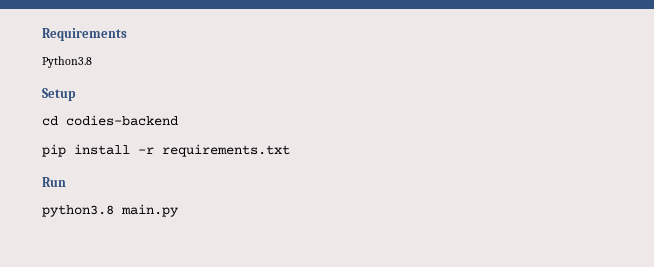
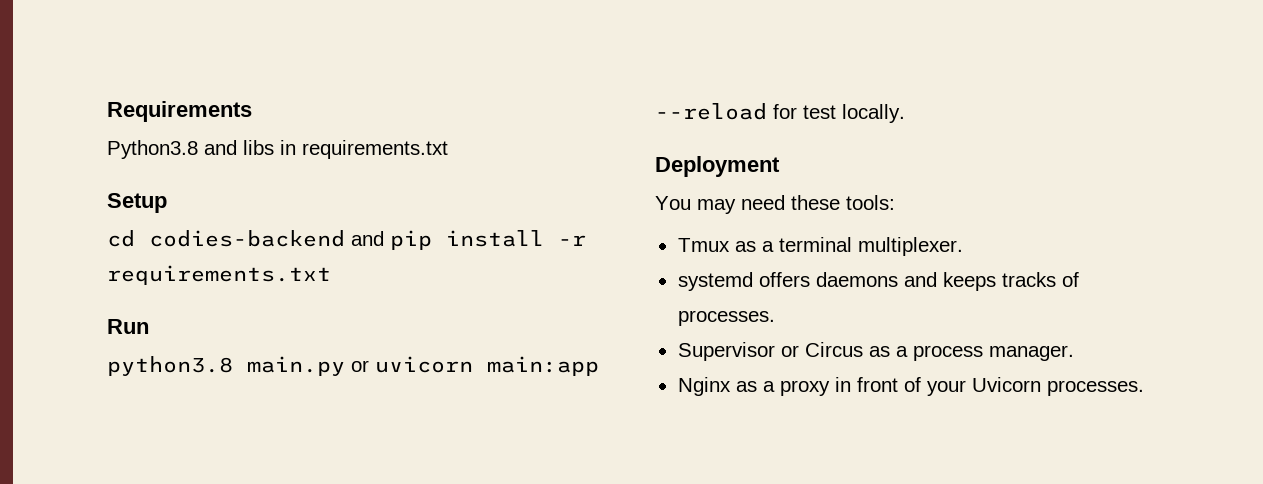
(92, 62) none -> [204,140,448,159] and libs in requirements.txt
(178, 120) // -> [351,231,384,246] and
(179, 210) none -> [351,356,599,376] [655,103,905,123] [655,156,780,177] [655,195,895,214] [677,237,963,256] [677,272,1079,291] [677,310,775,326] [677,342,1074,361] [677,377,1144,396] or uvicorn main:app --reload for test locally. // Deployment // You may need these tools: // Tmux as a terminal multiplexer. // systemd offers daemons and keeps tracks of processes. // Supervisor or Circus as a process manager. // Nginx as a proxy in front of your Uvicorn processes.

